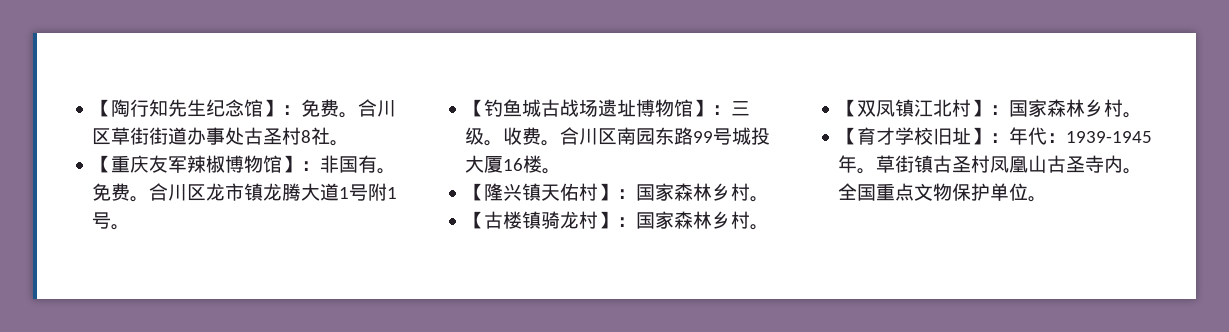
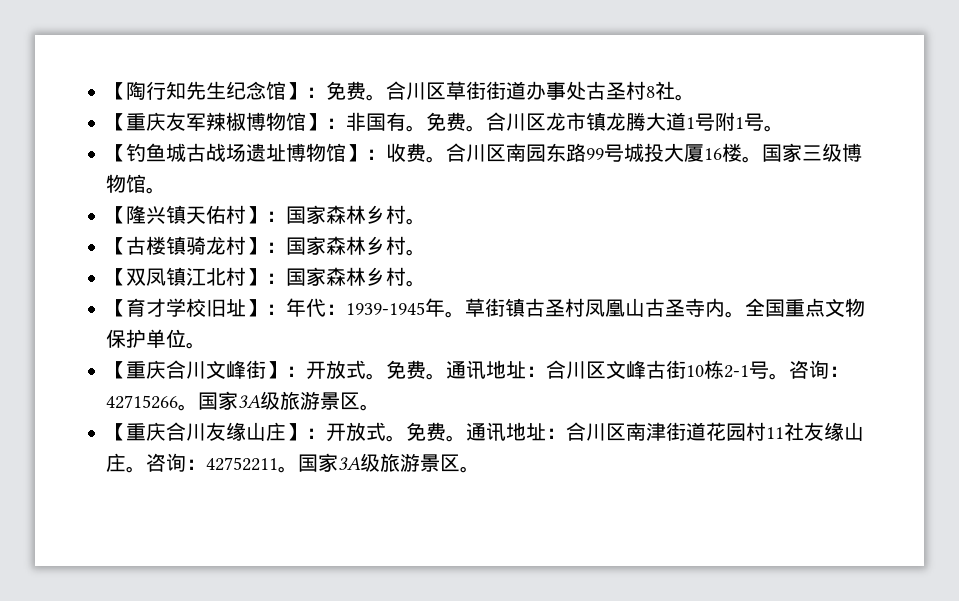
[731,101,751,116] [465,127,504,146] 三级。 -> (386, 154) none
(562, 171) none -> [762,143,862,162] [106,174,166,194] 国家三级博物馆。
(1048, 199) none -> [106,360,849,380] [106,391,380,411] [106,422,864,442] [106,453,480,473] // 【重庆合川文峰街】：开放式。免费。通讯地址：合川区文峰古街10栋2-1号。咨询：42715266。国家3A级旅游景区。 // 【重庆合川友缘山庄】：开放式。免费。通讯地址：合川区南津街道花园村11社友缘山庄。咨询：42752211。国家3A级旅游景区。

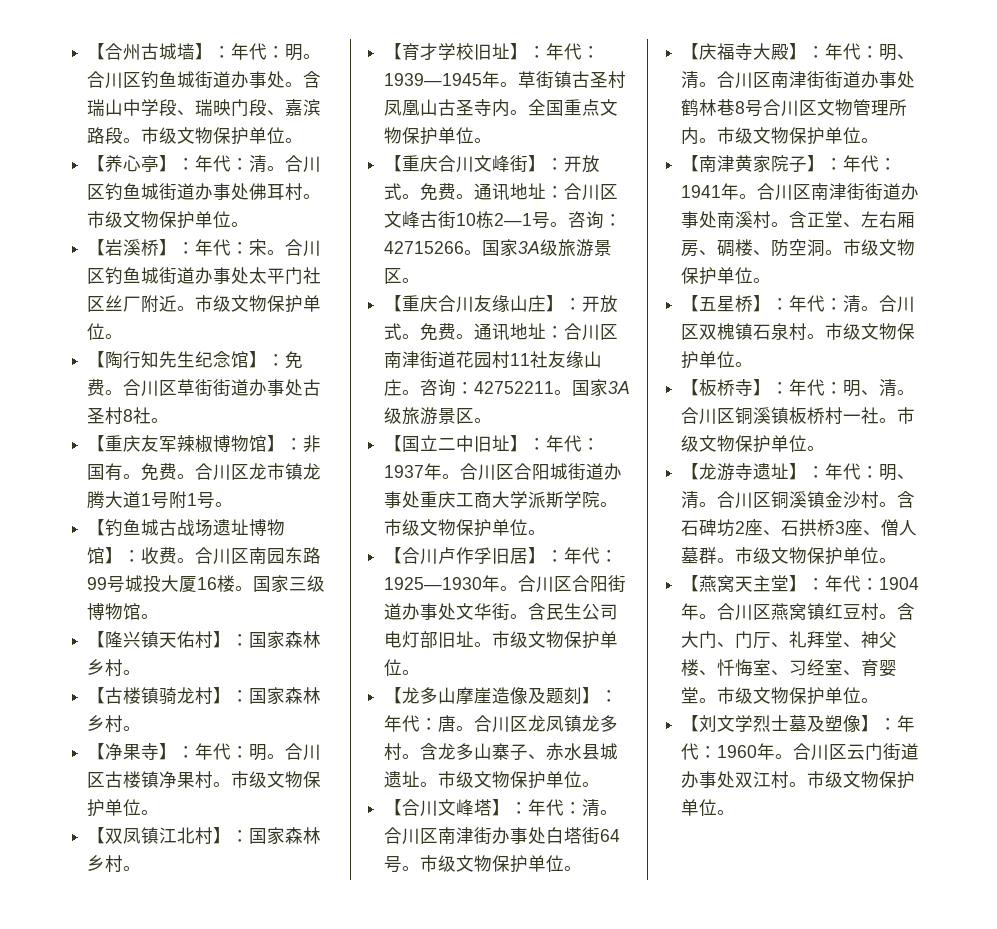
[106,82,126,100] 【 -> [87,43,322,61] [87,71,322,89] [87,99,322,116] [87,127,304,145] [87,155,322,173] [87,183,322,201] [87,211,250,229] [87,239,322,256] [87,267,322,285] [87,295,322,313] [87,323,124,340] [87,351,106,368] 【合州古城墙】：年代：明。合川区钓鱼城街道办事处。含瑞山中学段、瑞映门段、嘉滨路段。市级文物保护单位。 // 【养心亭】：年代：清。合川区钓鱼城街道办事处佛耳村。市级文物保护单位。 // 【岩溪桥】：年代：宋。合川区钓鱼城街道办事处太平门社区丝厂附近。市级文物保护单位。 // 【
(426, 252) none -> [87,743,322,761] [87,771,322,789] [87,799,160,817] // 【净果寺】：年代：明。合川区古楼镇净果村。市级文物保护单位。
[346,302,425,315] 1939-1945 -> [384,73,483,86] 1939—1945
[724,365,749,378] 2-1 -> [494,213,533,226] 2—1
(480, 469) none -> [384,435,601,452] [384,463,623,480] [384,491,619,508] [384,519,547,537] [384,547,619,564] [384,575,627,592] [384,603,619,621] [384,631,619,649] [384,659,421,676] [384,687,619,705] [384,715,619,732] [384,743,619,761] [384,771,601,789] [384,799,619,817] [384,827,621,844] [384,855,583,873] [681,43,916,61] [681,71,916,89] [681,99,908,117] [681,127,880,145] [681,155,898,173] [681,183,920,200] [681,211,916,228] [681,239,916,257] [681,267,772,285] [681,295,916,313] [681,323,916,340] [681,351,754,369] [681,379,916,397] [681,407,916,425] [681,435,826,453] [681,463,916,481] [681,491,916,509] [681,519,918,537] [681,547,898,565] [681,575,920,593] [681,603,916,621] [681,631,898,648] [681,659,898,677] [681,687,880,705] [681,715,916,732] [681,743,920,760] [681,771,916,789] [681,799,736,816] // 【国立二中旧址】：年代：1937年。合川区合阳城街道办事处重庆工商大学派斯学院。市级文物保护单位。 // 【合川卢作孚旧居】：年代：1925—1930年。合川区合阳街道办事处文华街。含民生公司电灯部旧址。市级文物保护单位。 // 【龙多山摩崖造像及题刻】：年代：唐。合川区龙凤镇龙多村。含龙多山寨子、赤水县城遗址。市级文物保护单位。 // 【合川文峰塔】：年代：清。合川区南津街办事处白塔街64号。市级文物保护单位。 // 【庆福寺大殿】：年代：明、清。合川区南津街街道办事处鹤林巷8号合川区文物管理所内。市级文物保护单位。 // 【南津黄家院子】：年代：1941年。合川区南津街街道办事处南溪村。含正堂、左右厢房、碉楼、防空洞。市级文物保护单位。 // 【五星桥】：年代：清。合川区双槐镇石泉村。市级文物保护单位。 // 【板桥寺】：年代：明、清。合川区铜溪镇板桥村一社。市级文物保护单位。 // 【龙游寺遗址】：年代：明、清。合川区铜溪镇金沙村。含石碑坊2座、石拱桥3座、僧人墓群。市级文物保护单位。 // 【燕窝天主堂】：年代：1904年。合川区燕窝镇红豆村。含大门、门厅、礼拜堂、神父楼、忏悔室、习经室、育婴堂。市级文物保护单位。 // 【刘文学烈士墓及塑像】：年代：1960年。合川区云门街道办事处双江村。市级文物保护单位。

